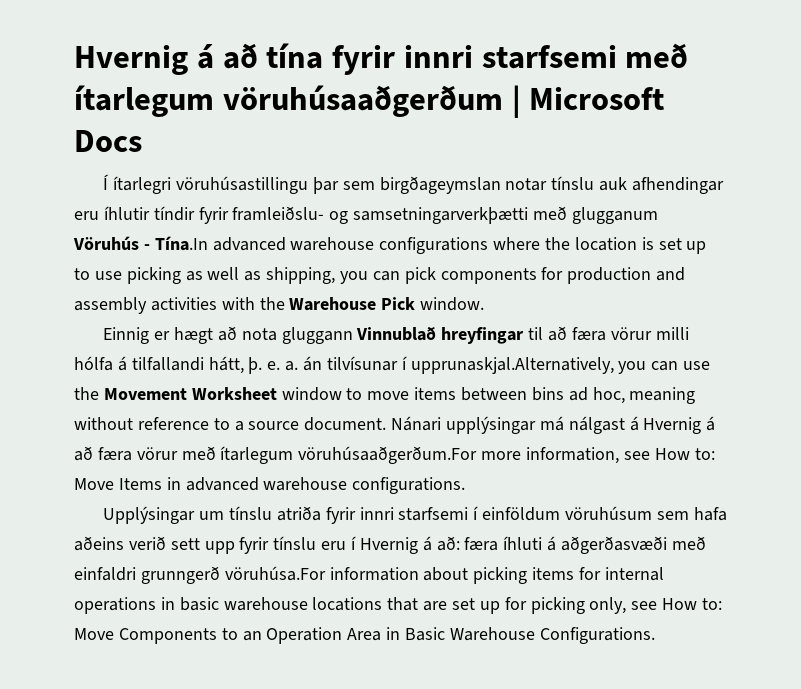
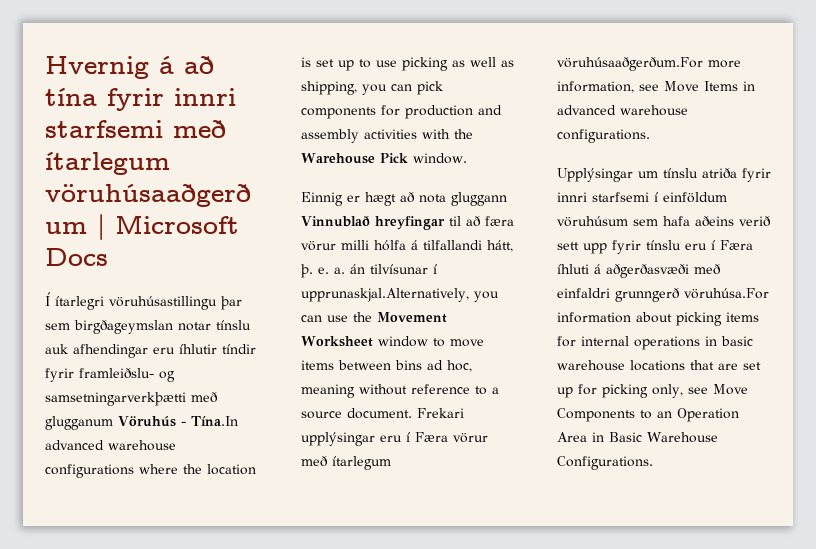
[391,416,716,434] [74,446,132,461] Nánari upplýsingar má nálgast á Hvernig á að færa -> [417,408,464,418] [301,432,448,446] Frekari upplýsingar eru í Færa
[654,448,715,460] How to: -> (659, 87) none
[359,536,499,554] Hvernig á að: færa -> [720,240,753,250] Færa
[662,598,723,610] How to: -> (708, 390) none

